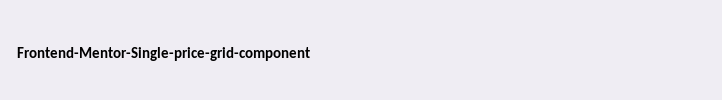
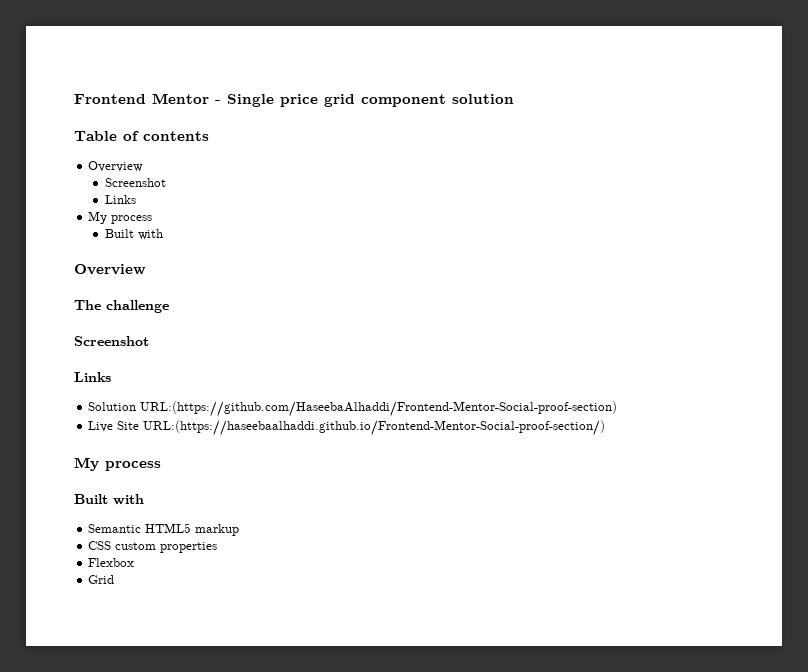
[17,47,310,61] Frontend-Mentor-Single-price-grid-component -> [74,93,514,107] [74,131,209,141] [88,161,144,172] [104,178,166,187] [104,195,136,204] [88,211,153,224] [104,229,163,240] [74,264,146,275] [74,300,169,313] [74,336,149,346] [74,372,111,382] [88,401,618,417] [88,420,606,436] [74,457,161,471] [74,494,144,505] [88,523,240,536] [88,541,218,553] [88,558,135,567] [88,575,115,584] Frontend Mentor - Single price grid component solution // Table of contents // Overview // Screenshot // Links // My process // Built with // Overview // The challenge // Screenshot // Links // Solution URL:(https://github.com/HaseebaAlhaddi/Frontend-Mentor-Social-proof-section) // Live Site URL:(https://haseebaalhaddi.github.io/Frontend-Mentor-Social-proof-section/) // My process // Built with // Semantic HTML5 markup // CSS custom properties // Flexbox // Grid

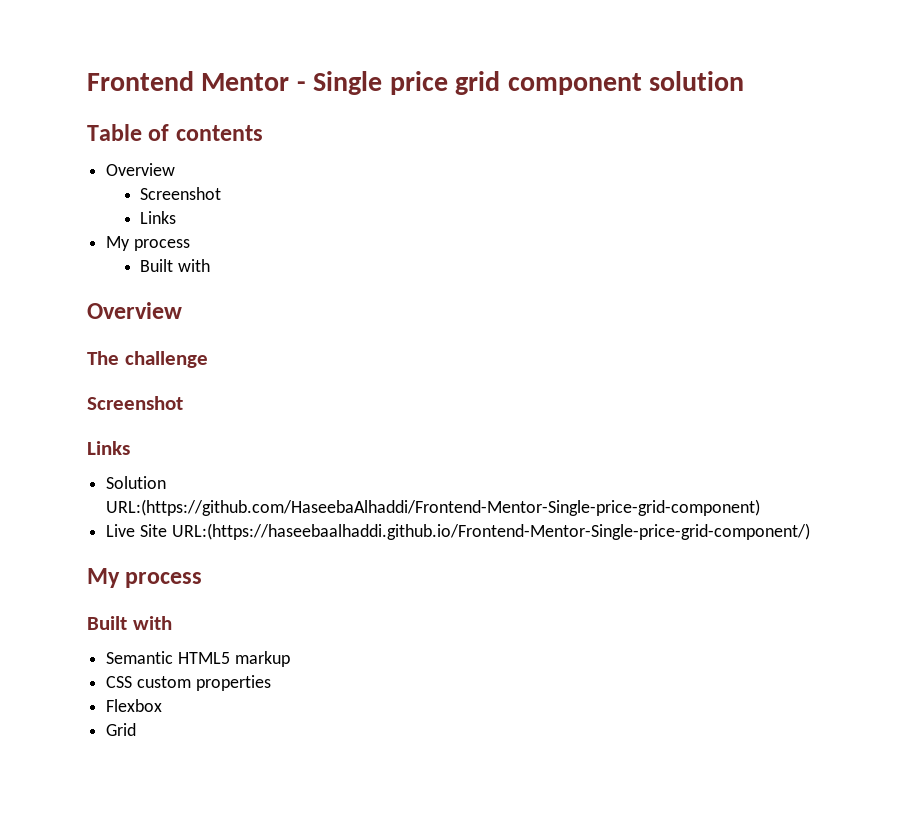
[140,401,618,417] URL:(https://github.com/HaseebaAlhaddi/Frontend-Mentor-Social-proof-section) -> [106,499,761,516] URL:(https://github.com/HaseebaAlhaddi/Frontend-Mentor-Single-price-grid-component)
[143,420,606,436] URL:(https://haseebaalhaddi.github.io/Frontend-Mentor-Social-proof-section/) -> [171,523,810,540] URL:(https://haseebaalhaddi.github.io/Frontend-Mentor-Single-price-grid-component/)

